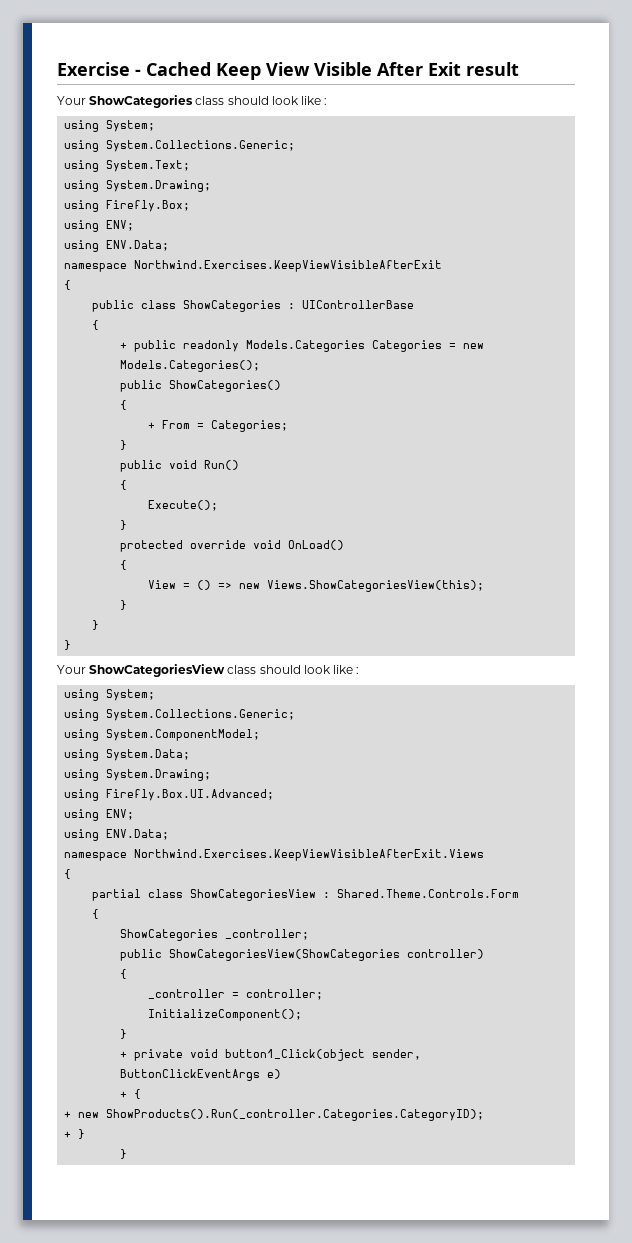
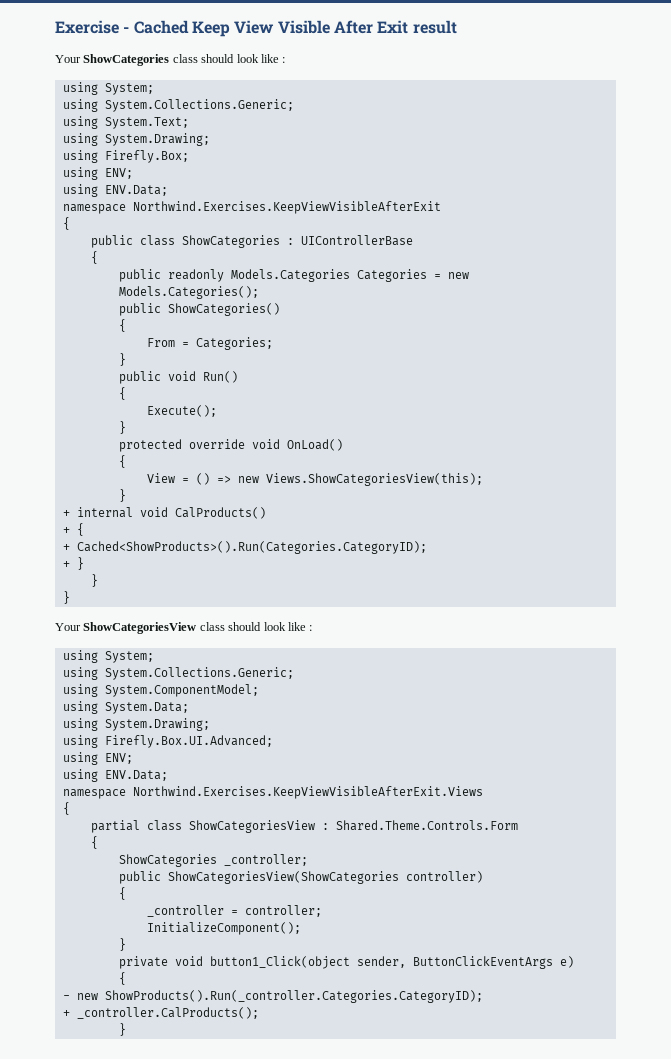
[120,342,128,349] + -> (98, 257) none
[148,422,156,429] + -> (126, 325) none
(128, 605) none -> [62,507,266,519] [62,523,84,536] [62,541,427,554] [62,557,84,570] // + internal void CalProducts() // + { // + Cached<ShowProducts>().Run(Categories.CategoryID); // + }
[120,1051,128,1058] + -> (126, 944) none
[120,1089,142,1099] [64,1111,72,1118] + { // + -> [118,972,126,985] [62,995,70,1000] { // -
[78,1129,86,1139] } -> [76,1007,259,1019] _controller.CalProducts();

